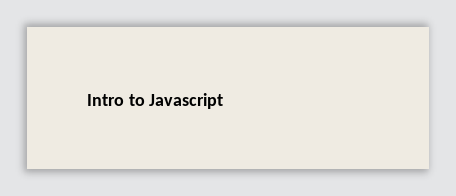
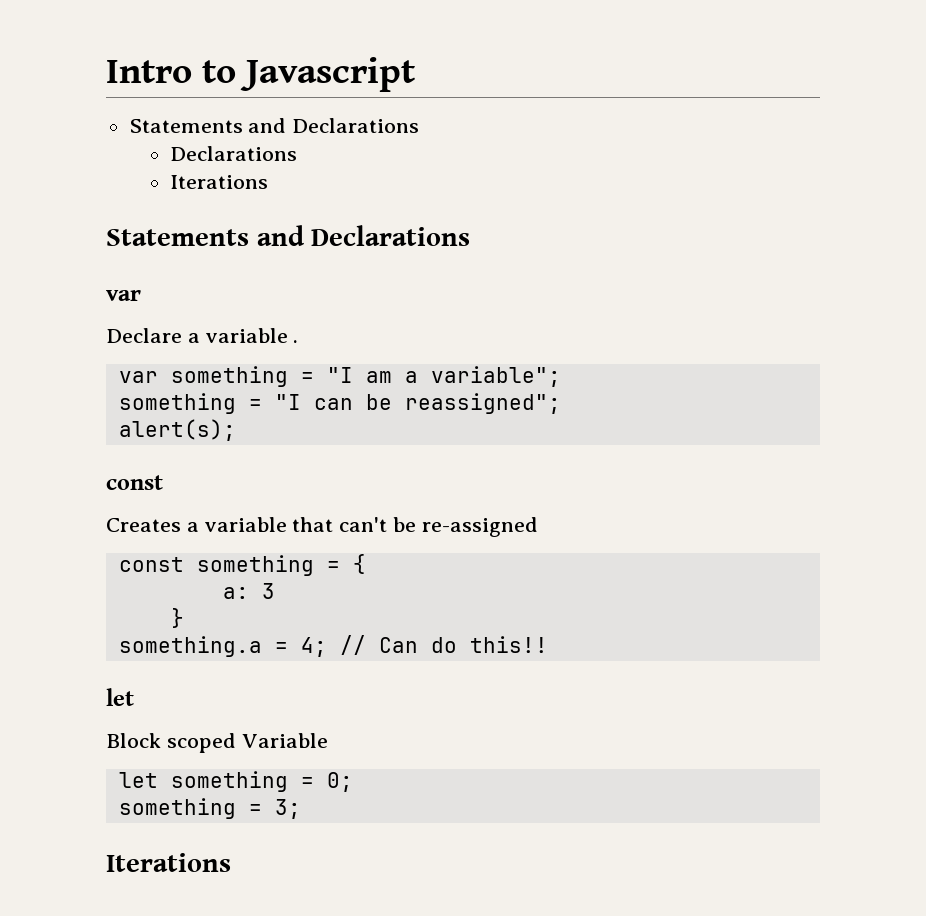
(224, 101) none -> [129,118,420,133] [170,146,298,161] [170,175,269,189] [106,225,471,246] [106,290,141,301] [106,328,299,343] [118,366,561,387] [118,393,561,414] [118,419,236,441] [106,475,163,490] [106,517,538,537] [118,554,366,576] [222,583,275,599] [170,608,184,628] [118,635,548,657] [106,688,134,706] [106,733,328,753] [118,771,353,792] [118,798,301,819] [106,853,231,872] // Statements and Declarations // Declarations // Iterations // Statements and Declarations // var // Declare a variable . // var something = "I am a variable"; // something = "I can be reassigned"; // alert(s); // const // Creates a variable that can't be re-assigned // const something = { // a: 3 // } // something.a = 4; // Can do this!! // let // Block scoped Variable // let something = 0; // something = 3; // Iterations

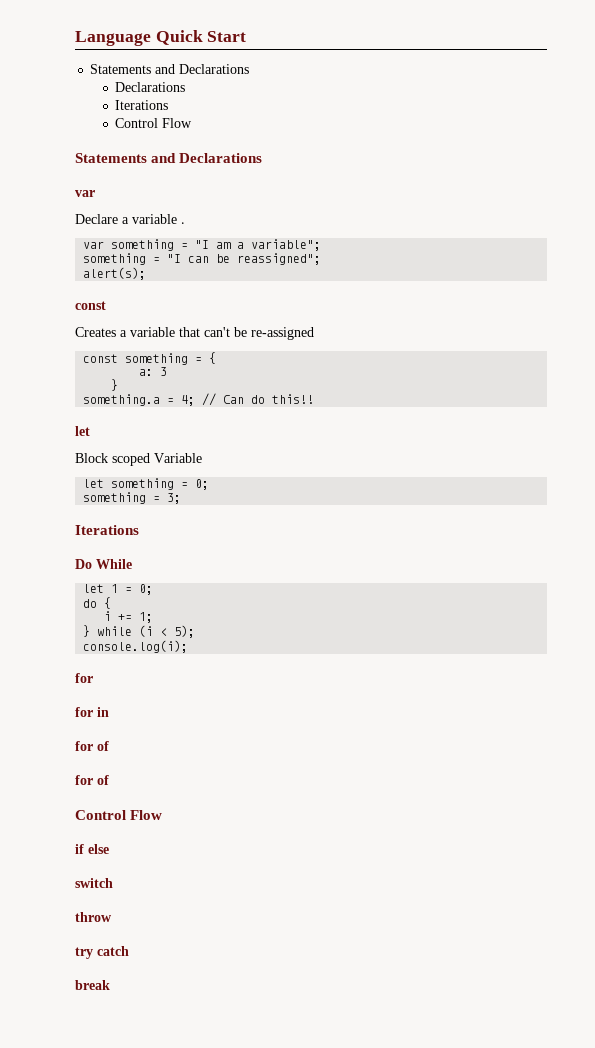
[106,57,417,92] Intro to Javascript -> [75,30,247,46] Language Quick Start
(269, 182) none -> [115,118,193,128] // Control Flow
(231, 862) none -> [75,559,132,569] [83,584,154,595] [83,597,112,609] [104,611,154,623] [83,625,196,638] [83,640,189,653] [75,673,93,683] [75,707,109,717] [75,741,109,751] [75,775,109,785] [75,810,163,820] [75,844,109,854] [75,878,113,888] [75,912,112,922] [75,946,129,959] [75,980,110,990] // Do While // let 1 = 0; // do { // i += 1; // } while (i < 5); // console.log(i); // for // for in // for of // for of // Control Flow // if else // switch // throw // try catch // break

